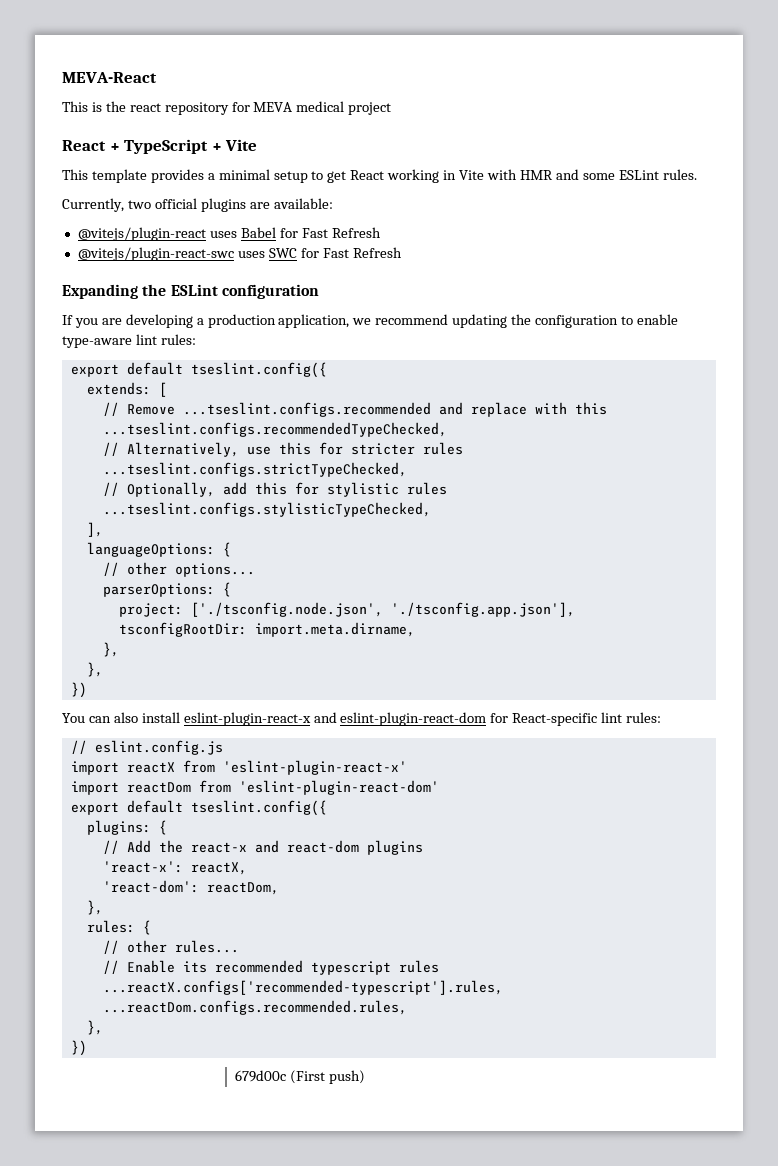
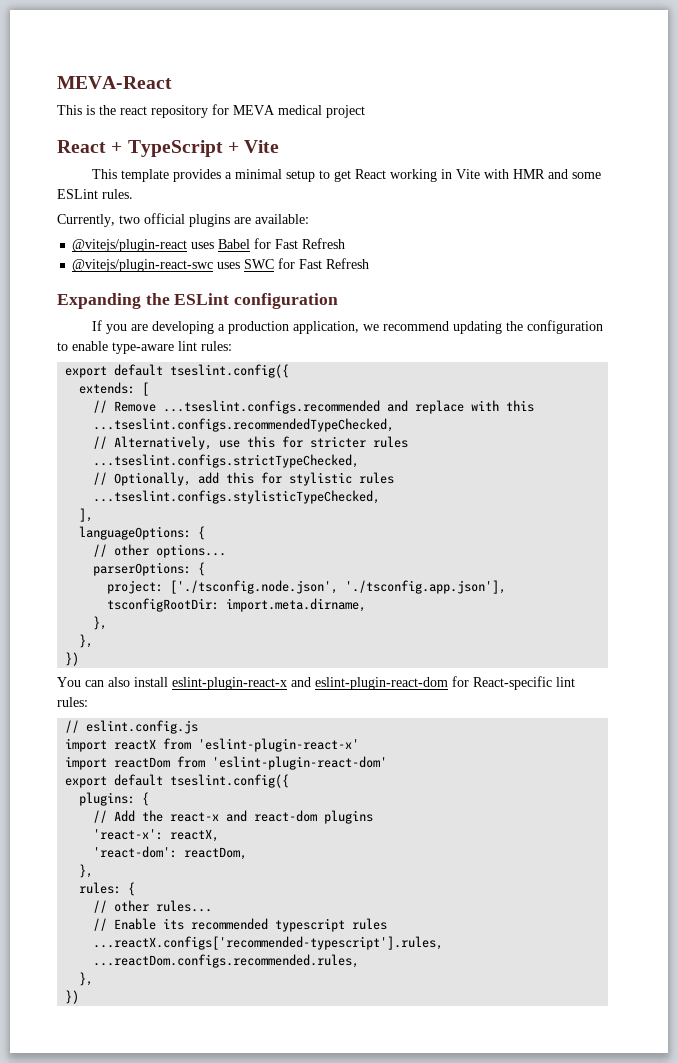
[234,1070,365,1084] // 679d00c (First push) -> (80, 997) none

